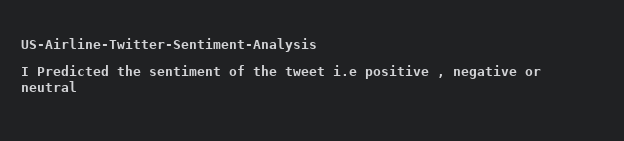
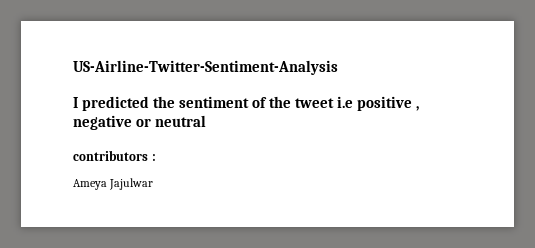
[37,65,109,76] Predicted -> [82,96,150,111] predicted
(77, 86) none -> [73,150,156,161] [73,178,154,190] // contributors : // Ameya Jajulwar

